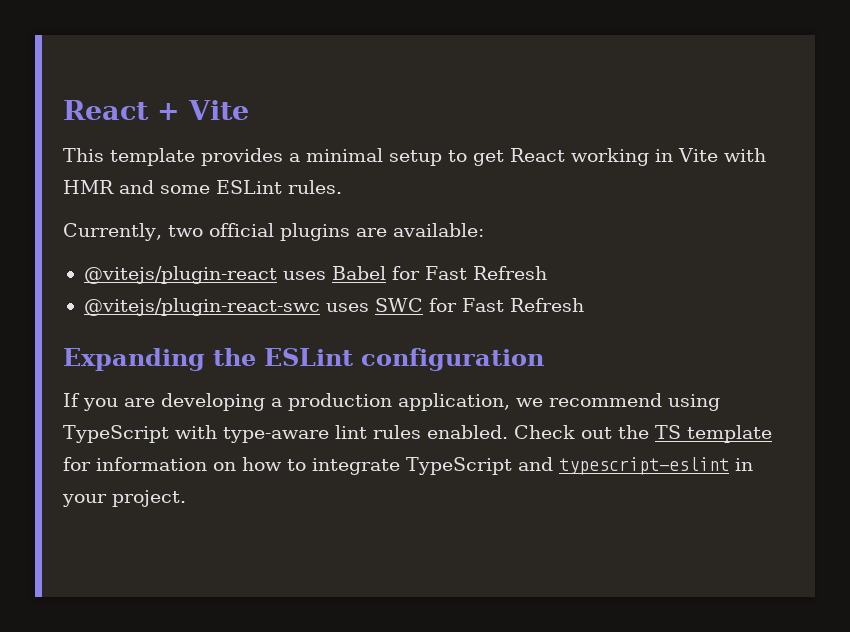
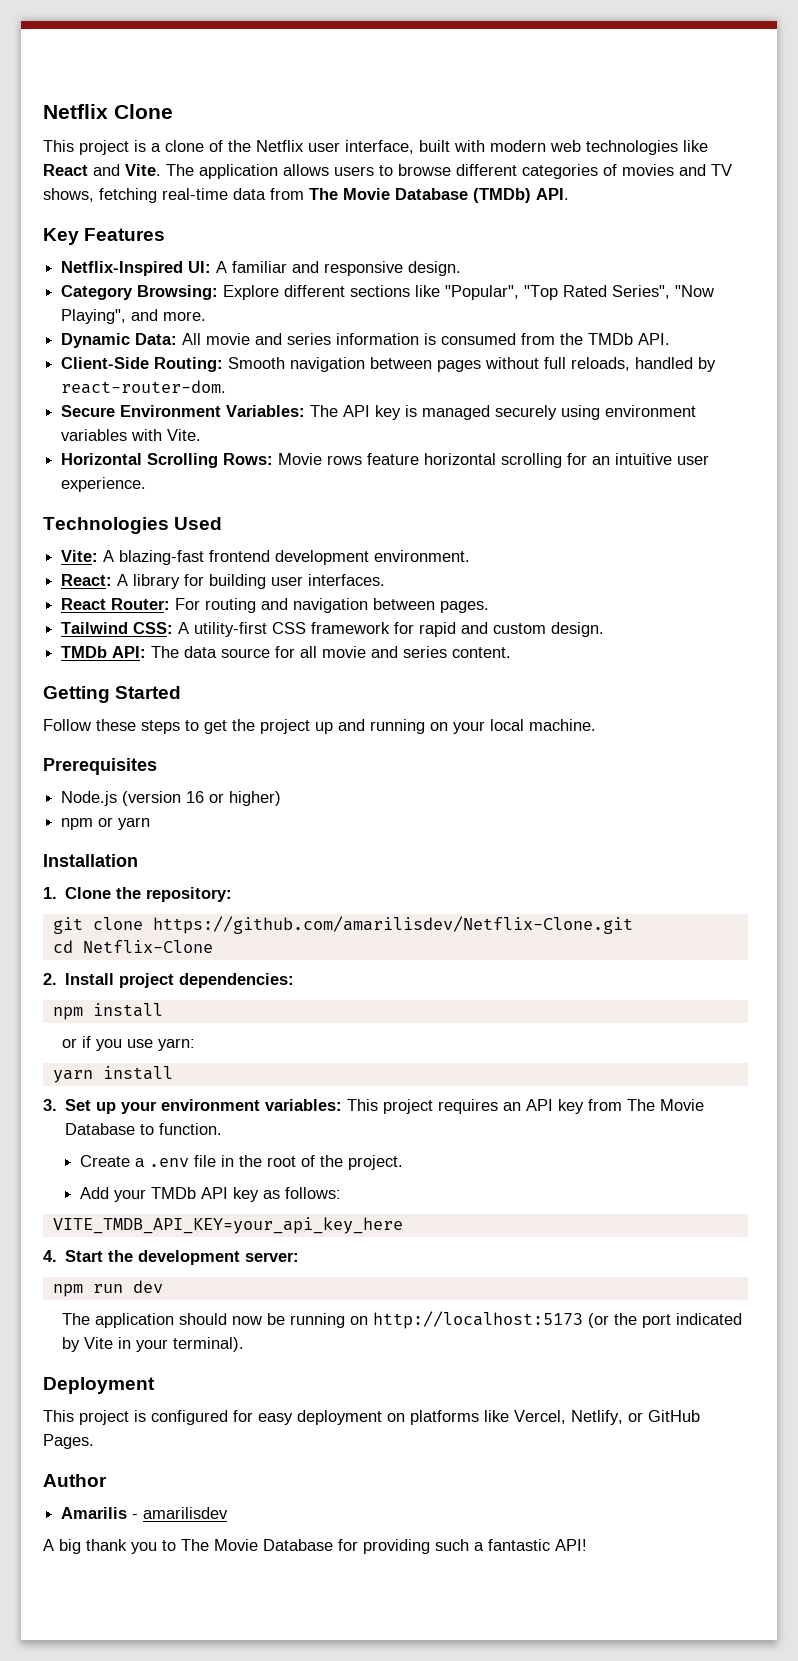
[63,100,249,120] [63,148,766,166] [63,180,342,194] [63,223,484,241] [83,266,547,284] [83,298,584,316] [63,348,544,371] [63,393,720,411] [63,425,772,443] [63,457,753,475] [62,490,186,507] React + Vite // This template provides a minimal setup to get React working in Vite with HMR and some ESLint rules. // Currently, two official plugins are available: // @vitejs/plugin-react uses Babel for Fast Refresh // @vitejs/plugin-react-swc uses SWC for Fast Refresh // Expanding the ESLint configuration // If you are developing a production application, we recommend using TypeScript with type-aware lint rules enabled. Check out the TS template for information on how to integrate TypeScript and typescript-eslint in your project. -> [43,104,173,119] [43,140,708,155] [43,164,732,179] [43,188,569,203] [43,228,166,245] [61,261,462,276] [61,285,715,300] [61,309,207,324] [61,333,671,348] [61,357,717,372] [61,380,227,394] [61,405,697,420] [61,429,202,441] [61,453,710,468] [61,477,147,492] [43,517,223,534] [61,550,471,565] [61,574,386,589] [61,598,490,613] [61,622,605,637] [61,646,512,658] [43,686,182,703] [43,719,596,734] [43,758,157,775] [61,791,282,806] [61,817,151,830] [43,854,138,867] [43,887,233,902] [52,916,633,934] [52,940,213,953] [43,973,295,988] [52,1003,163,1020] [61,1036,195,1051] [52,1066,173,1083] [43,1099,705,1114] [65,1123,223,1135] [80,1155,404,1170] [80,1187,342,1202] [52,1217,403,1234] [43,1250,300,1265] [52,1280,163,1297] [61,1311,742,1329] [61,1337,244,1352] [43,1377,155,1394] [43,1410,700,1425] [43,1434,94,1449] [43,1474,107,1487] [61,1507,229,1519] [43,1539,587,1554] Netflix Clone // This project is a clone of the Netflix user interface, built with modern web technologies like React and Vite. The application allows users to browse different categories of movies and TV shows, fetching real-time data from The Movie Database (TMDb) API. // Key Features // Netflix-Inspired UI: A familiar and responsive design. // Category Browsing: Explore different sections like "Popular", "Top Rated Series", "Now Playing", and more. // Dynamic Data: All movie and series information is consumed from the TMDb API. // Client-Side Routing: Smooth navigation between pages without full reloads, handled by react-router-dom. // Secure Environment Variables: The API key is managed securely using environment variables with Vite. // Horizontal Scrolling Rows: Movie rows feature horizontal scrolling for an intuitive user experience. // Technologies Used // Vite: A blazing-fast frontend development environment. // React: A library for building user interfaces. // React Router: For routing and navigation between pages. // Tailwind CSS: A utility-first CSS framework for rapid and custom design. // TMDb API: The data source for all movie and series content. // Getting Started // Follow these steps to get the project up and running on your local machine. // Prerequisites // Node.js (version 16 or higher) // npm or yarn // Installation // 1. Clone the repository: // git clone https://github.com/amarilisdev/Netflix-Clone.git // cd Netflix-Clone // 2. Install project dependencies: // npm install // or if you use yarn: // yarn install // 3. Set up your environment variables: This project requires an API key from The Movie Database to function. // Create a .env file in the root of the project. // Add your TMDb API key as follows: // VITE_TMDB_API_KEY=your_api_key_here // 4. Start the development server: // npm run dev // The application should now be running on http://localhost:5173 (or the port indicated by Vite in your terminal). // Deployment // This project is configured for easy deployment on platforms like Vercel, Netlify, or GitHub Pages. // Author // Amarilis - amarilisdev // A big thank you to The Movie Database for providing such a fantastic API!

